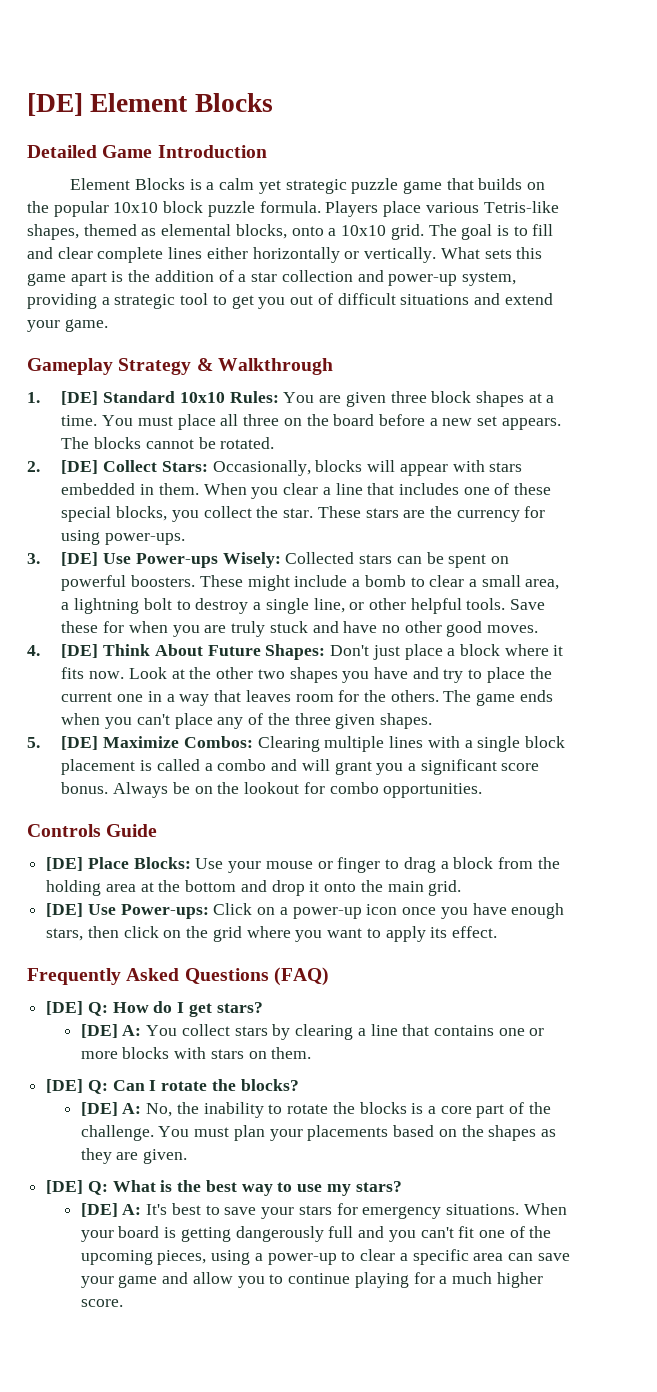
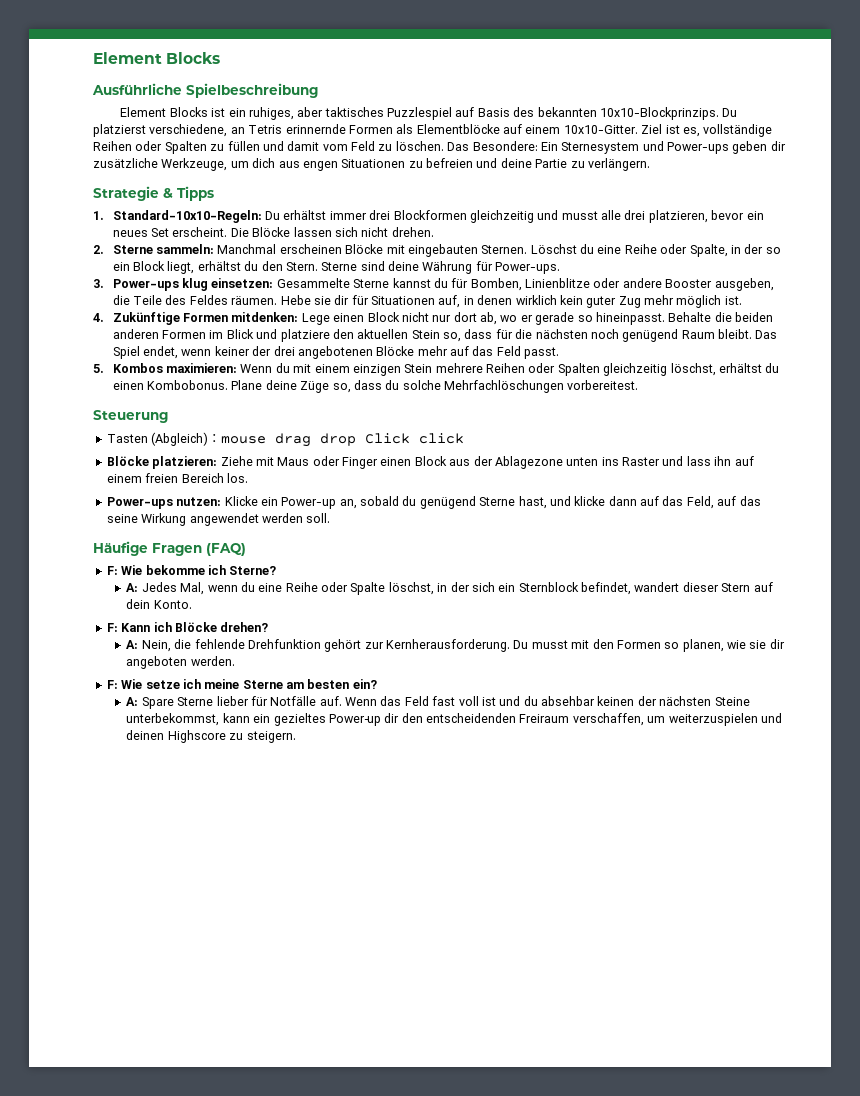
[27,93,83,116] [DE] -> (93, 58) none
[27,145,267,158] [70,178,546,194] [27,201,559,217] [27,224,554,240] [27,247,543,263] [27,270,516,286] [27,293,553,309] [27,319,108,332] [27,358,333,375] [27,391,555,407] [61,414,561,430] [61,437,275,449] [27,460,523,476] [61,483,552,499] [61,506,546,522] [61,530,186,545] [27,552,509,568] [61,575,560,591] [61,598,546,614] [61,621,539,637] [27,644,564,660] [61,667,552,683] [61,690,553,706] [61,713,432,729] [27,736,565,752] [61,759,540,775] [61,782,483,798] [27,824,158,837] [46,857,560,873] [46,880,462,896] [46,903,565,919] [46,926,497,942] [27,967,329,986] [46,1001,263,1017] [80,1024,545,1040] [80,1047,312,1059] [46,1079,299,1094] [80,1102,551,1118] [80,1125,556,1141] [80,1148,188,1164] [46,1180,402,1196] [80,1203,567,1219] [80,1226,552,1242] [80,1249,570,1265] [80,1272,543,1288] [80,1299,123,1307] Detailed Game Introduction // Element Blocks is a calm yet strategic puzzle game that builds on the popular 10x10 block puzzle formula. Players place various Tetris-like shapes, themed as elemental blocks, onto a 10x10 grid. The goal is to fill and clear complete lines either horizontally or vertically. What sets this game apart is the addition of a star collection and power-up system, providing a strategic tool to get you out of difficult situations and extend your game. // Gameplay Strategy & Walkthrough // 1. [DE] Standard 10x10 Rules: You are given three block shapes at a time. You must place all three on the board before a new set appears. The blocks cannot be rotated. // 2. [DE] Collect Stars: Occasionally, blocks will appear with stars embedded in them. When you clear a line that includes one of these special blocks, you collect the star. These stars are the currency for using power-ups. // 3. [DE] Use Power-ups Wisely: Collected stars can be spent on powerful boosters. These might include a bomb to clear a small area, a lightning bolt to destroy a single line, or other helpful tools. Save these for when you are truly stuck and have no other good moves. // 4. [DE] Think About Future Shapes: Don't just place a block where it fits now. Look at the other two shapes you have and try to place the current one in a way that leaves room for the others. The game ends when you can't place any of the three given shapes. // 5. [DE] Maximize Combos: Clearing multiple lines with a single block placement is called a combo and will grant you a significant score bonus. Always be on the lookout for combo opportunities. // Controls Guide // [DE] Place Blocks: Use your mouse or finger to drag a block from the holding area at the bottom and drop it onto the main grid. // [DE] Use Power-ups: Click on a power-up icon once you have enough stars, then click on the grid where you want to apply its effect. // Frequently Asked Questions (FAQ) // [DE] Q: How do I get stars? // [DE] A: You collect stars by clearing a line that contains one or more blocks with stars on them. // [DE] Q: Can I rotate the blocks? // [DE] A: No, the inability to rotate the blocks is a core part of the challenge. You must plan your placements based on the shapes as they are given. // [DE] Q: What is the best way to use my stars? // [DE] A: It's best to save your stars for emergency situations. When your board is getting dangerously full and you can't fit one of the upcoming pieces, using a power-up to clear a specific area can save your game and allow you to continue playing for a much higher score. -> [92,83,318,98] [120,107,738,120] [93,124,773,137] [93,141,786,154] [93,158,650,171] [93,186,214,201] [93,210,764,223] [112,227,434,237] [93,244,781,257] [112,261,561,274] [93,278,774,291] [112,295,742,308] [93,312,774,325] [112,329,778,342] [112,346,560,359] [93,363,780,376] [112,380,639,393] [93,410,168,423] [106,432,465,447] [106,456,754,469] [106,473,248,483] [106,496,761,509] [106,513,331,526] [93,541,246,556] [106,565,277,575] [126,582,773,595] [126,599,192,609] [106,622,269,632] [126,639,785,652] [126,656,235,669] [106,679,377,689] [126,696,750,709] [126,713,782,726] [126,730,296,743] Ausführliche Spielbeschreibung // Element Blocks ist ein ruhiges, aber taktisches Puzzlespiel auf Basis des bekannten 10x10-Blockprinzips. Du platzierst verschiedene, an Tetris erinnernde Formen als Elementblöcke auf einem 10x10-Gitter. Ziel ist es, vollständige Reihen oder Spalten zu füllen und damit vom Feld zu löschen. Das Besondere: Ein Sternesystem und Power-ups geben dir zusätzliche Werkzeuge, um dich aus engen Situationen zu befreien und deine Partie zu verlängern. // Strategie & Tipps // 1. Standard-10x10-Regeln: Du erhältst immer drei Blockformen gleichzeitig und musst alle drei platzieren, bevor ein neues Set erscheint. Die Blöcke lassen sich nicht drehen. // 2. Sterne sammeln: Manchmal erscheinen Blöcke mit eingebauten Sternen. Löschst du eine Reihe oder Spalte, in der so ein Block liegt, erhältst du den Stern. Sterne sind deine Währung für Power-ups. // 3. Power-ups klug einsetzen: Gesammelte Sterne kannst du für Bomben, Linienblitze oder andere Booster ausgeben, die Teile des Feldes räumen. Hebe sie dir für Situationen auf, in denen wirklich kein guter Zug mehr möglich ist. // 4. Zukünftige Formen mitdenken: Lege einen Block nicht nur dort ab, wo er gerade so hineinpasst. Behalte die beiden anderen Formen im Blick und platziere den aktuellen Stein so, dass für die nächsten noch genügend Raum bleibt. Das Spiel endet, wenn keiner der drei angebotenen Blöcke mehr auf das Feld passt. // 5. Kombos maximieren: Wenn du mit einem einzigen Stein mehrere Reihen oder Spalten gleichzeitig löschst, erhältst du einen Kombobonus. Plane deine Züge so, dass du solche Mehrfachlöschungen vorbereitest. // Steuerung // Tasten (Abgleich)：mouse drag drop Click click // Blöcke platzieren: Ziehe mit Maus oder Finger einen Block aus der Ablagezone unten ins Raster und lass ihn auf einem freien Bereich los. // Power-ups nutzen: Klicke ein Power-up an, sobald du genügend Sterne hast, und klicke dann auf das Feld, auf das seine Wirkung angewendet werden soll. // Häufige Fragen (FAQ) // F: Wie bekomme ich Sterne? // A: Jedes Mal, wenn du eine Reihe oder Spalte löschst, in der sich ein Sternblock befindet, wandert dieser Stern auf dein Konto. // F: Kann ich Blöcke drehen? // A: Nein, die fehlende Drehfunktion gehört zur Kernherausforderung. Du musst mit den Formen so planen, wie sie dir angeboten werden. // F: Wie setze ich meine Sterne am besten ein? // A: Spare Sterne lieber für Notfälle auf. Wenn das Feld fast voll ist und du absehbar keinen der nächsten Steine unterbekommst, kann ein gezieltes Power‑up dir den entscheidenden Freiraum verschaffen, um weiterzuspielen und deinen Highscore zu steigern.

